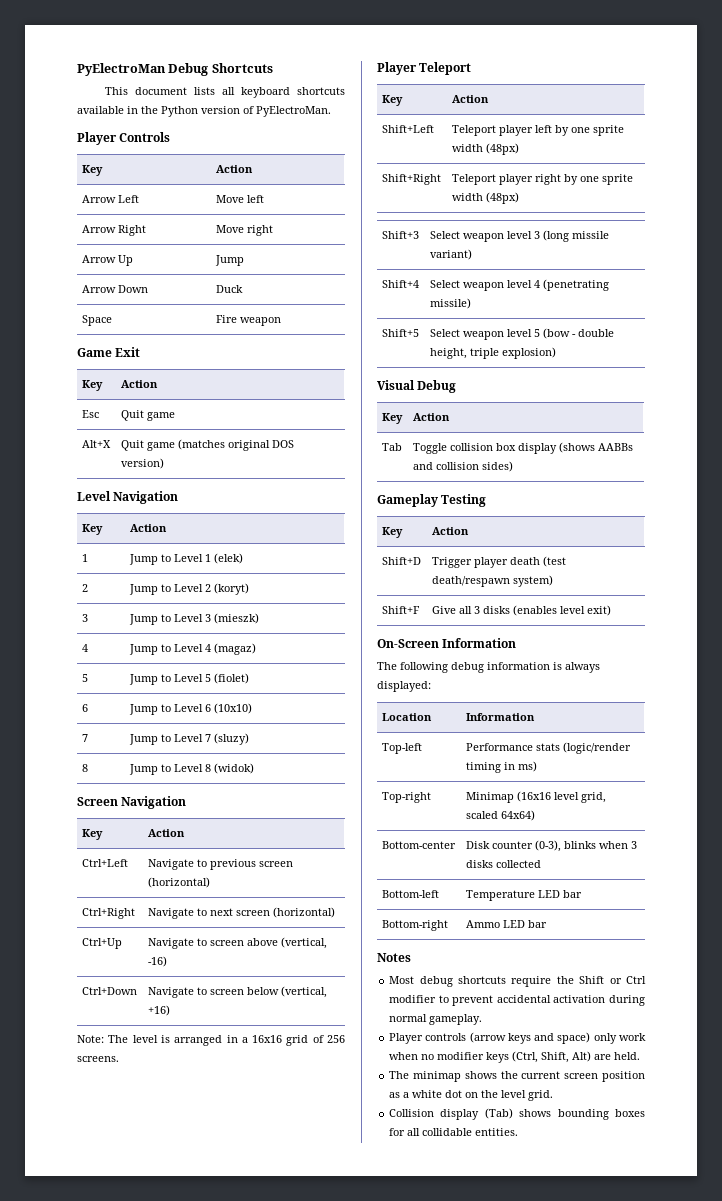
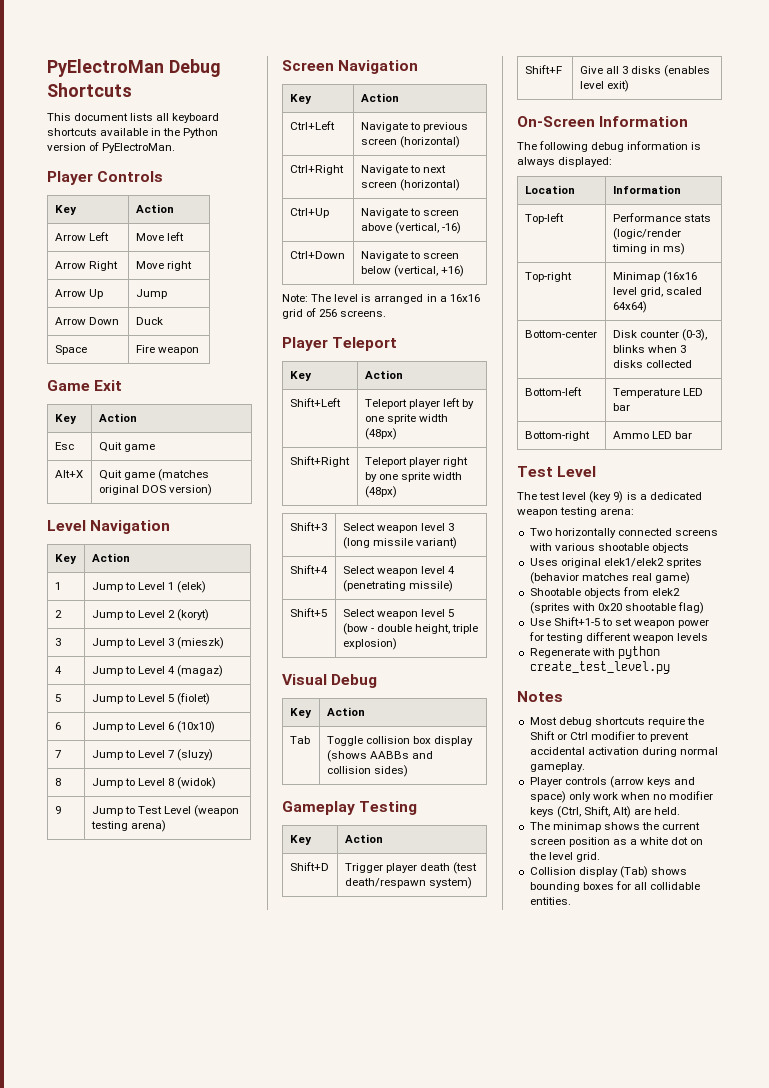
(255, 768) none -> [54,806,61,814] [91,805,240,817] [90,820,166,832] // 9 | Jump to Test Level (weapon testing arena)
(548, 924) none -> [517,466,597,477] [517,491,702,503] [517,507,635,517] [529,528,718,538] [529,543,689,553] [529,558,702,568] [529,572,690,584] [529,587,680,598] [529,602,705,614] [529,617,710,628] [528,632,709,643] [529,646,660,659] [529,661,670,674] // Test Level // The test level (key 9) is a dedicated weapon testing arena: // Two horizontally connected screens with various shootable objects // Uses original elek1/elek2 sprites (behavior matches real game) // Shootable objects from elek2 (sprites with 0x20 shootable flag) // Use Shift+1-5 to set weapon power for testing different weapon levels // Regenerate with python create_test_level.py

